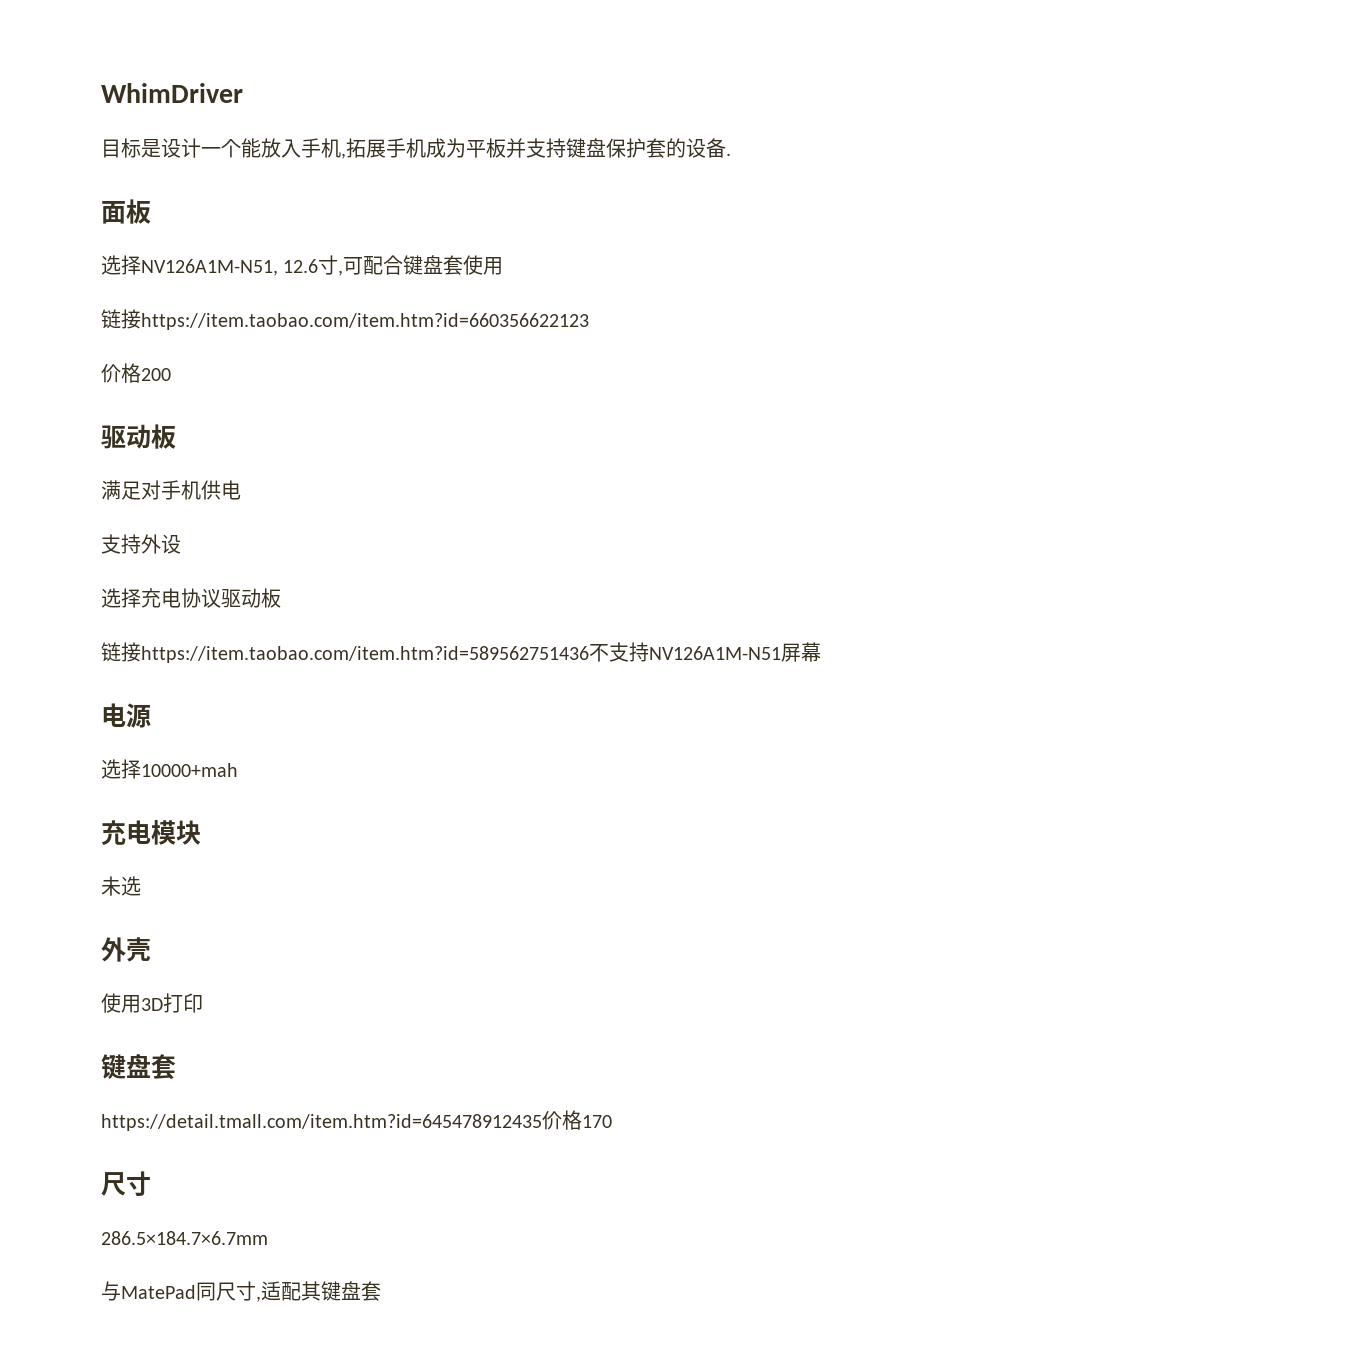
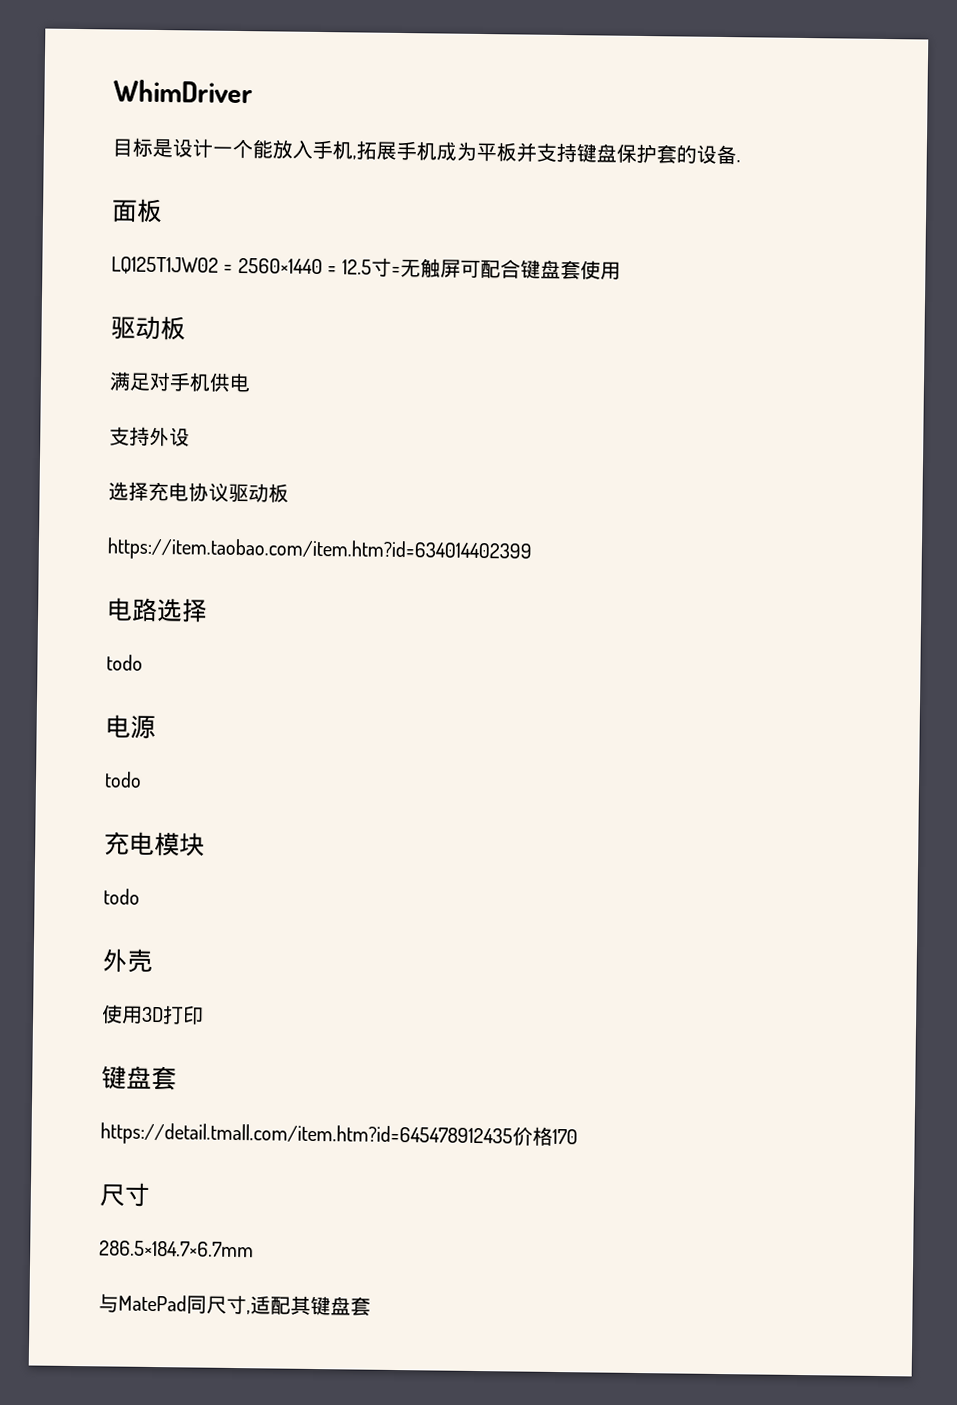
[101,255,344,276] 选择NV126A1M-N51, 12.6寸, -> [111,256,461,278] LQ125T1JW02 = 2560×1440 = 12.5寸=无触屏
[101,309,589,330] [101,363,171,383] // 链接https://item.taobao.com/item.htm?id=660356622123 // 价格200 -> (621, 270) none
[101,642,821,663] 链接https://item.taobao.com/item.htm?id=589562751436不支持NV126A1M-N51屏幕 -> [107,537,532,564] [106,597,208,623] [106,654,143,671] https://item.taobao.com/item.htm?id=634014402399 // 电路选择 // todo
[101,759,238,779] 选择10000+mah -> [104,771,142,788] todo
[101,876,141,896] 未选 -> [103,888,140,905] todo

